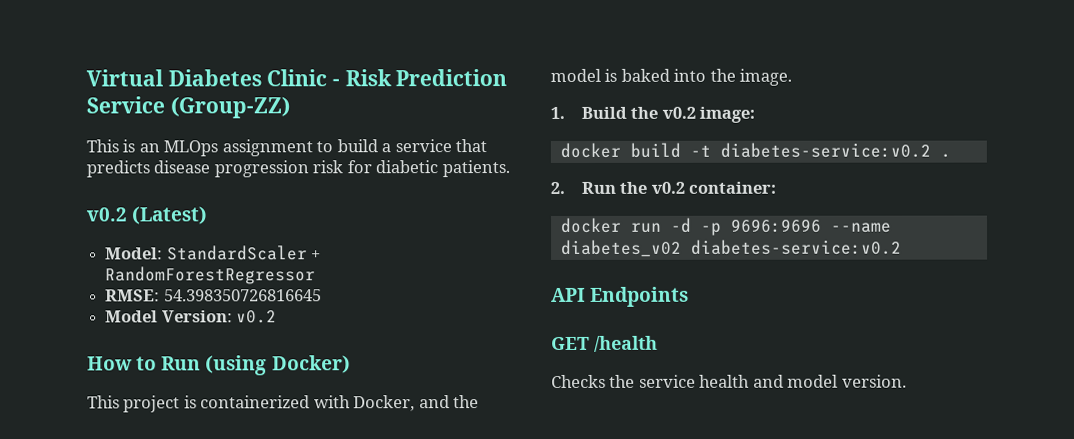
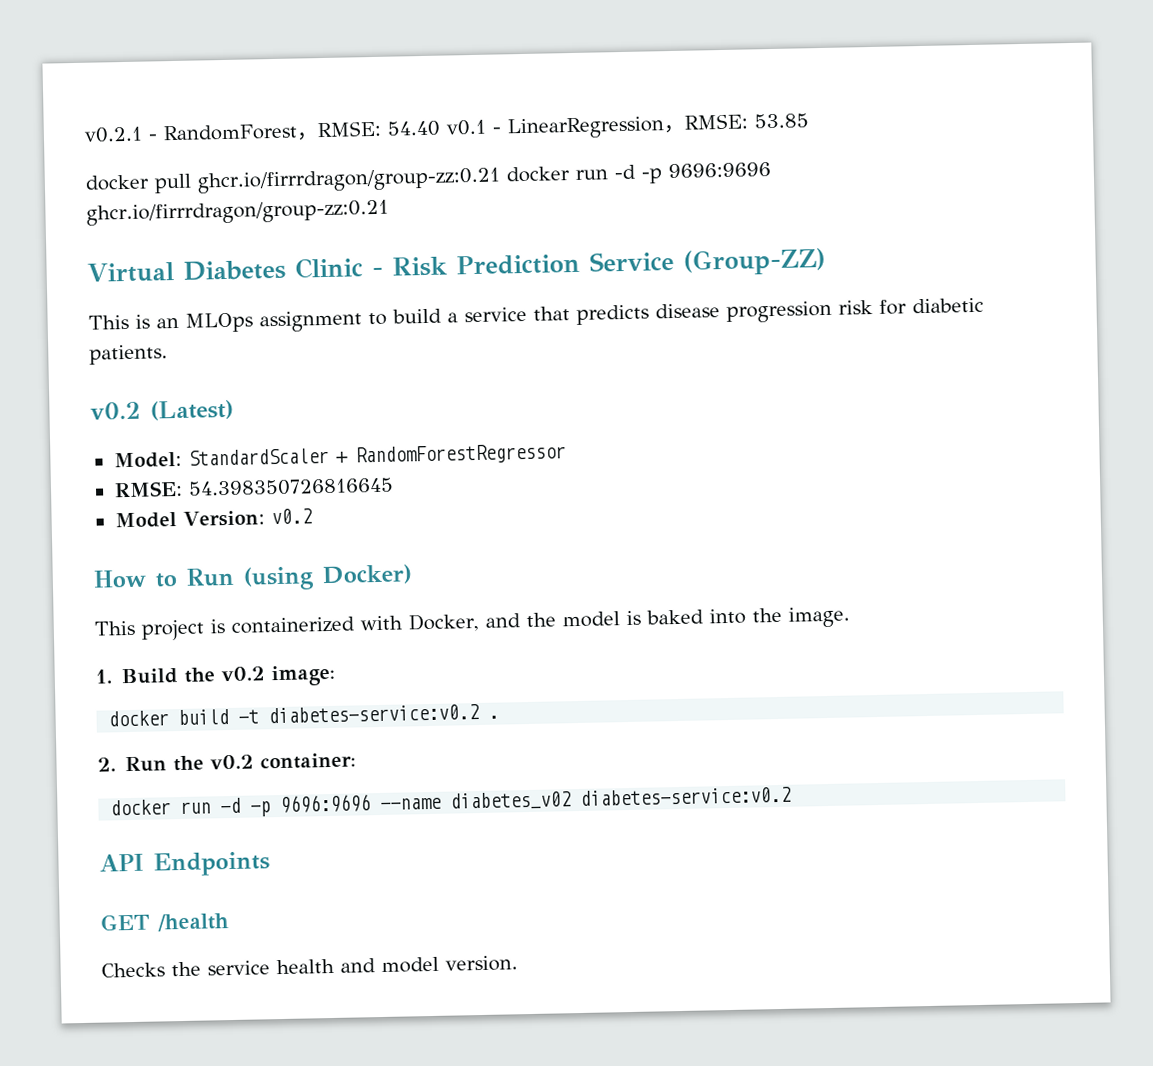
(86, 78) none -> [84,113,809,143] [85,162,771,194] [86,199,389,226] v0.2.1 - RandomForest，RMSE: 54.40 v0.1 - LinearRegression，RMSE: 53.85 // docker pull ghcr.io/firrrdragon/group-zz:0.21 docker run -d -p 9696:9696 ghcr.io/firrrdragon/group-zz:0.21 //

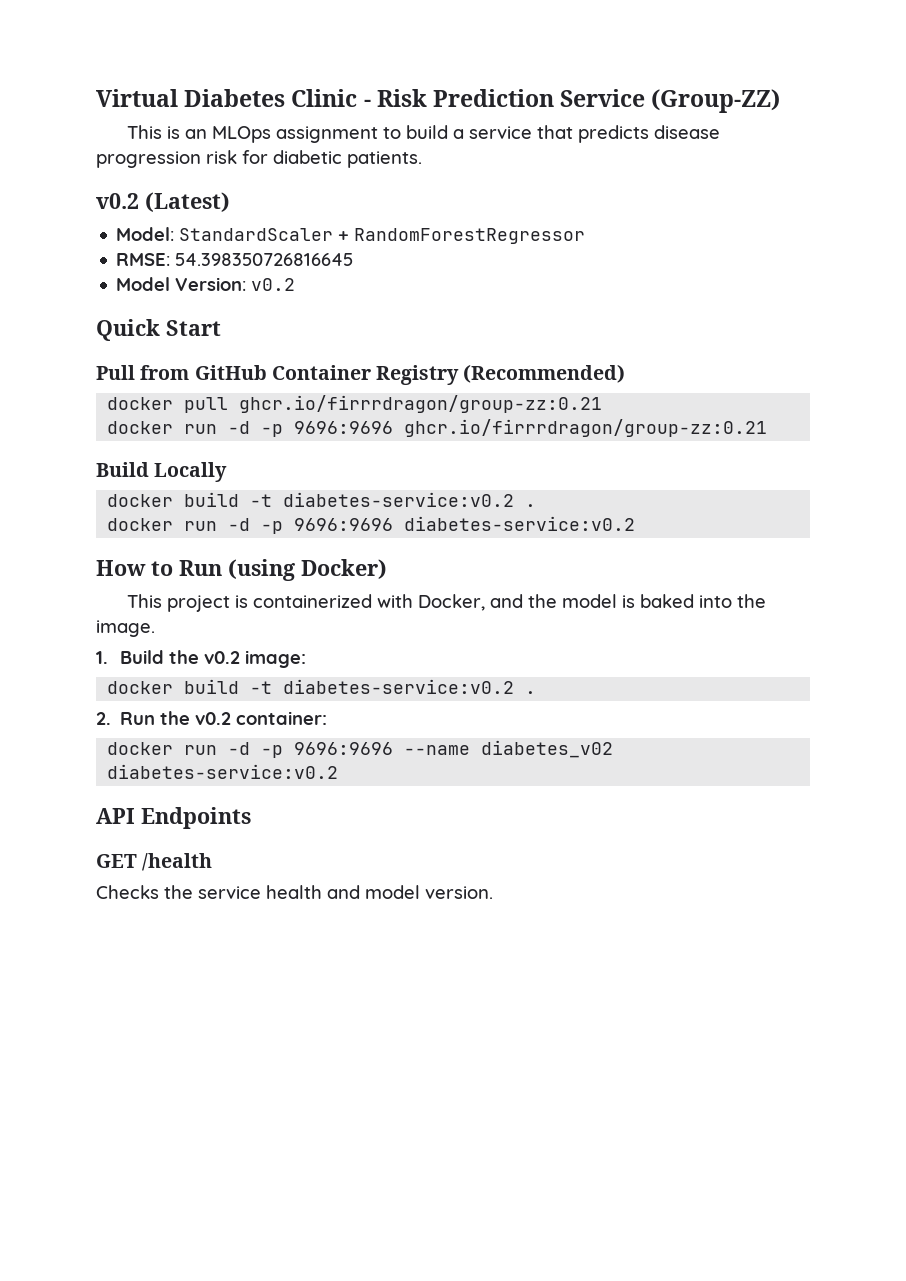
[84,113,809,143] [85,162,771,194] [86,199,389,226] v0.2.1 - RandomForest，RMSE: 54.40 v0.1 - LinearRegression，RMSE: 53.85 // docker pull ghcr.io/firrrdragon/group-zz:0.21 docker run -d -p 9696:9696 ghcr.io/firrrdragon/group-zz:0.21 // -> (96, 98) none
(313, 516) none -> [96,319,221,341] [96,364,626,385] [107,395,603,413] [107,419,768,437] [96,462,228,482] [107,492,537,507] [107,516,636,534] // Quick Start // Pull from GitHub Container Registry (Recommended) // docker pull ghcr.io/firrrdragon/group-zz:0.21 // docker run -d -p 9696:9696 ghcr.io/firrrdragon/group-zz:0.21 // Build Locally // docker build -t diabetes-service:v0.2 . // docker run -d -p 9696:9696 diabetes-service:v0.2

